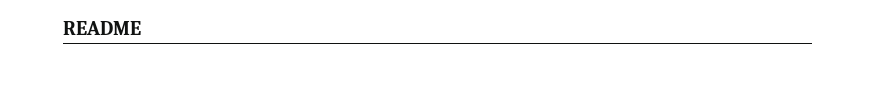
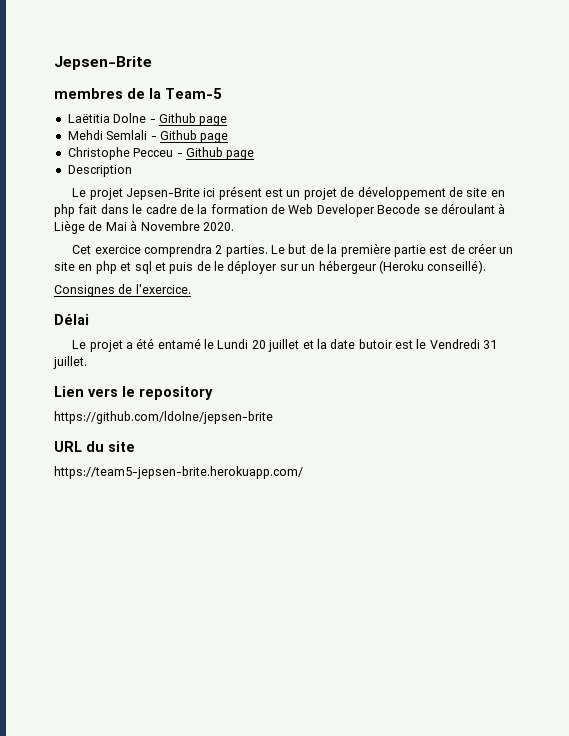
[63,21,141,35] README -> [54,56,152,70] [54,88,222,99] [67,113,228,126] [67,130,229,143] [67,147,255,160] [67,165,132,177] [72,186,505,200] [54,203,506,217] [54,220,234,234] [72,243,514,257] [54,260,487,274] [54,284,191,297] [54,314,89,325] [72,338,498,352] [53,356,87,369] [54,386,213,400] [54,411,273,424] [54,441,135,452] [54,466,303,479] Jepsen-Brite // membres de la Team-5 // Laëtitia Dolne - Github page // Mehdi Semlali - Github page // Christophe Pecceu - Github page // Description // Le projet Jepsen-Brite ici présent est un projet de développement de site en php fait dans le cadre de la formation de Web Developer Becode se déroulant à Liège de Mai à Novembre 2020. // Cet exercice comprendra 2 parties. Le but de la première partie est de créer un site en php et sql et puis de le déployer sur un hébergeur (Heroku conseillé). // Consignes de l'exercice. // Délai // Le projet a été entamé le Lundi 20 juillet et la date butoir est le Vendredi 31 juillet. // Lien vers le repository // https://github.com/ldolne/jepsen-brite // URL du site // https://team5-jepsen-brite.herokuapp.com/

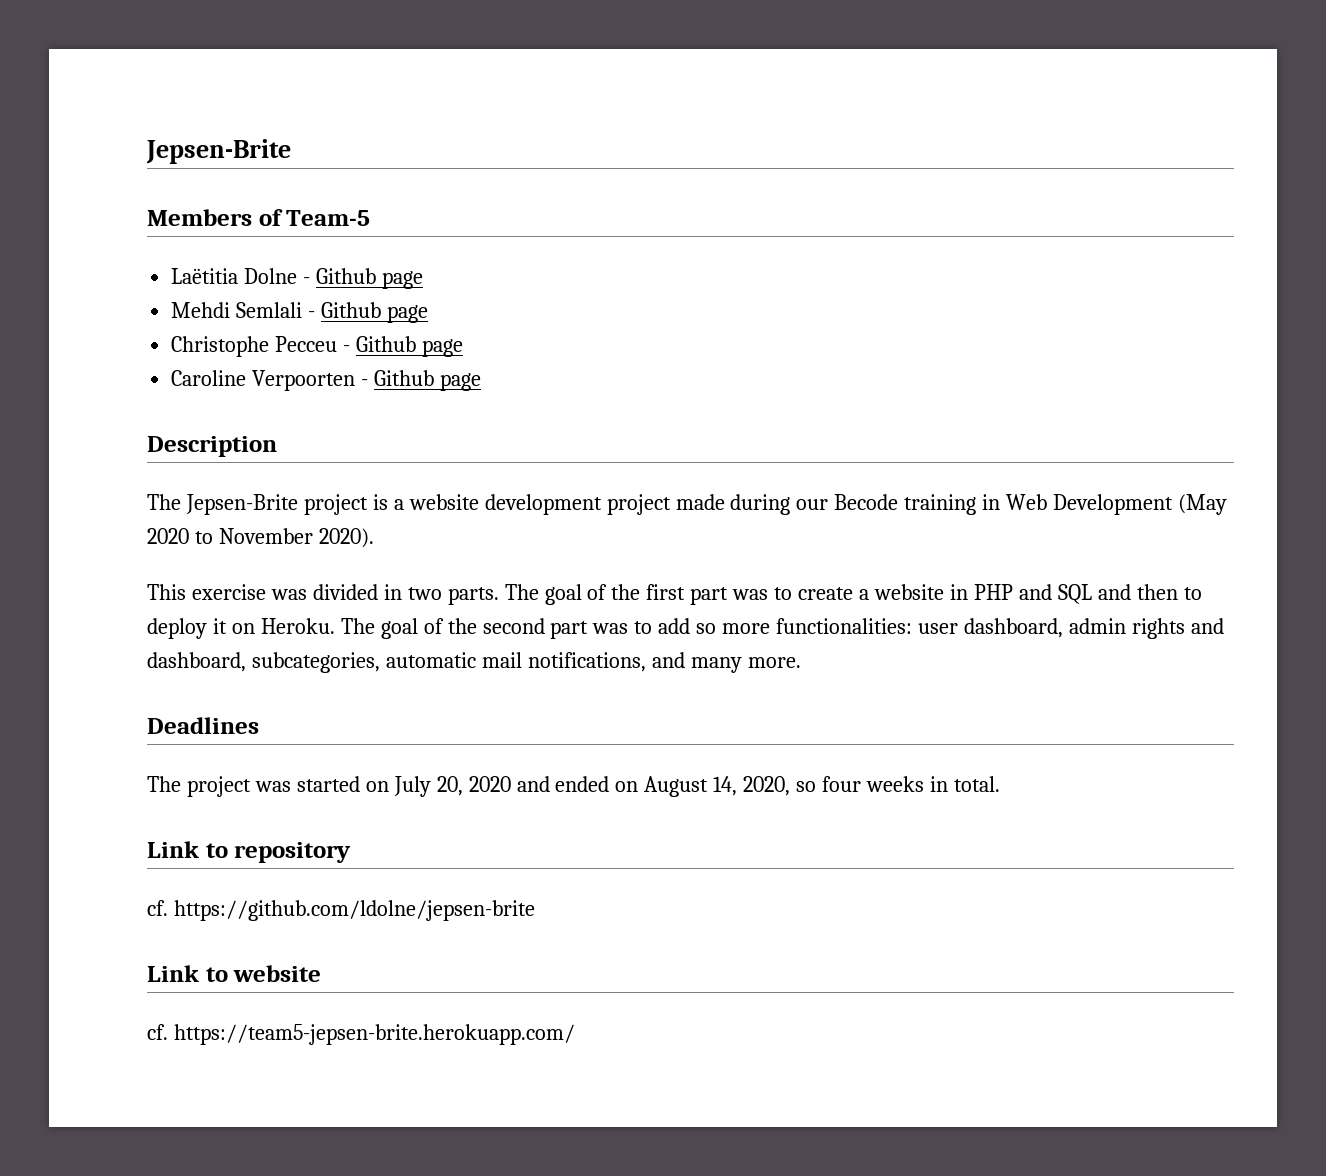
[54,88,161,99] membres de la -> [147,209,283,226] Members of
[67,165,132,177] [72,186,505,200] [54,203,506,217] [54,220,234,234] [72,243,514,257] [54,260,487,274] [54,284,191,297] [54,314,89,325] [72,338,498,352] [53,356,87,369] [54,386,135,397] Description // Le projet Jepsen-Brite ici présent est un projet de développement de site en php fait dans le cadre de la formation de Web Developer Becode se déroulant à Liège de Mai à Novembre 2020. // Cet exercice comprendra 2 parties. Le but de la première partie est de créer un site en php et sql et puis de le déployer sur un hébergeur (Heroku conseillé). // Consignes de l'exercice. // Délai // Le projet a été entamé le Lundi 20 juillet et la date butoir est le Vendredi 31 juillet. // Lien vers le -> [171,370,481,391] [147,436,277,457] [147,494,1228,515] [147,528,374,548] [147,584,1202,605] [147,618,1224,639] [147,652,801,673] [147,717,259,734] [147,776,1000,797] [147,841,228,858] Caroline Verpoorten - Github page // Description // The Jepsen-Brite project is a website development project made during our Becode training in Web Development (May 2020 to November 2020). // This exercise was divided in two parts. The goal of the first part was to create a website in PHP and SQL and then to deploy it on Heroku. The goal of the second part was to add so more functionalities: user dashboard, admin rights and dashboard, subcategories, automatic mail notifications, and many more. // Deadlines // The project was started on July 20, 2020 and ended on August 14, 2020, so four weeks in total. // Link to
(213, 393) none -> [147,900,168,916] cf.
[54,441,135,452] URL du site // -> [147,965,322,982] [147,1024,168,1040] Link to website // cf.

